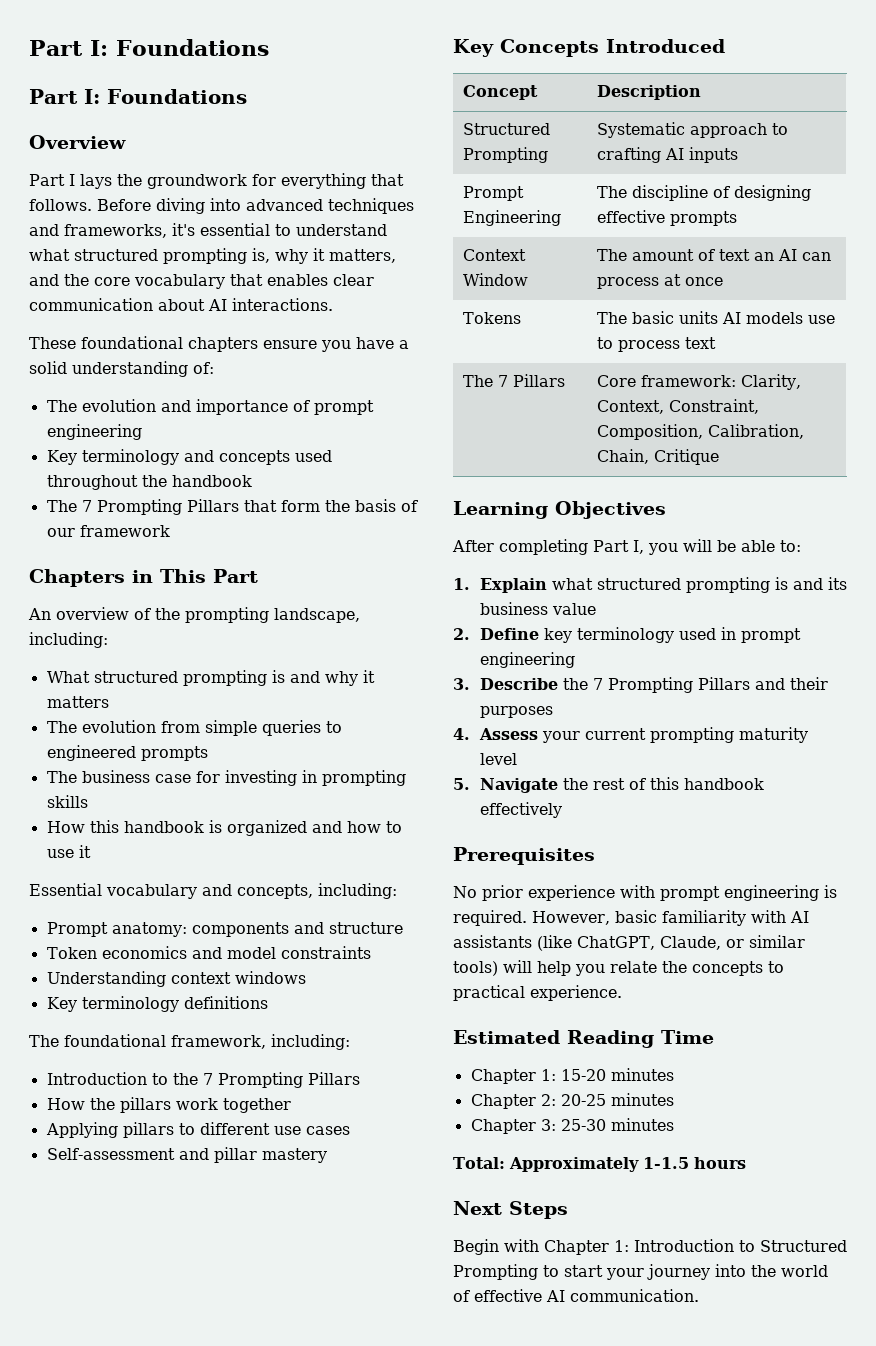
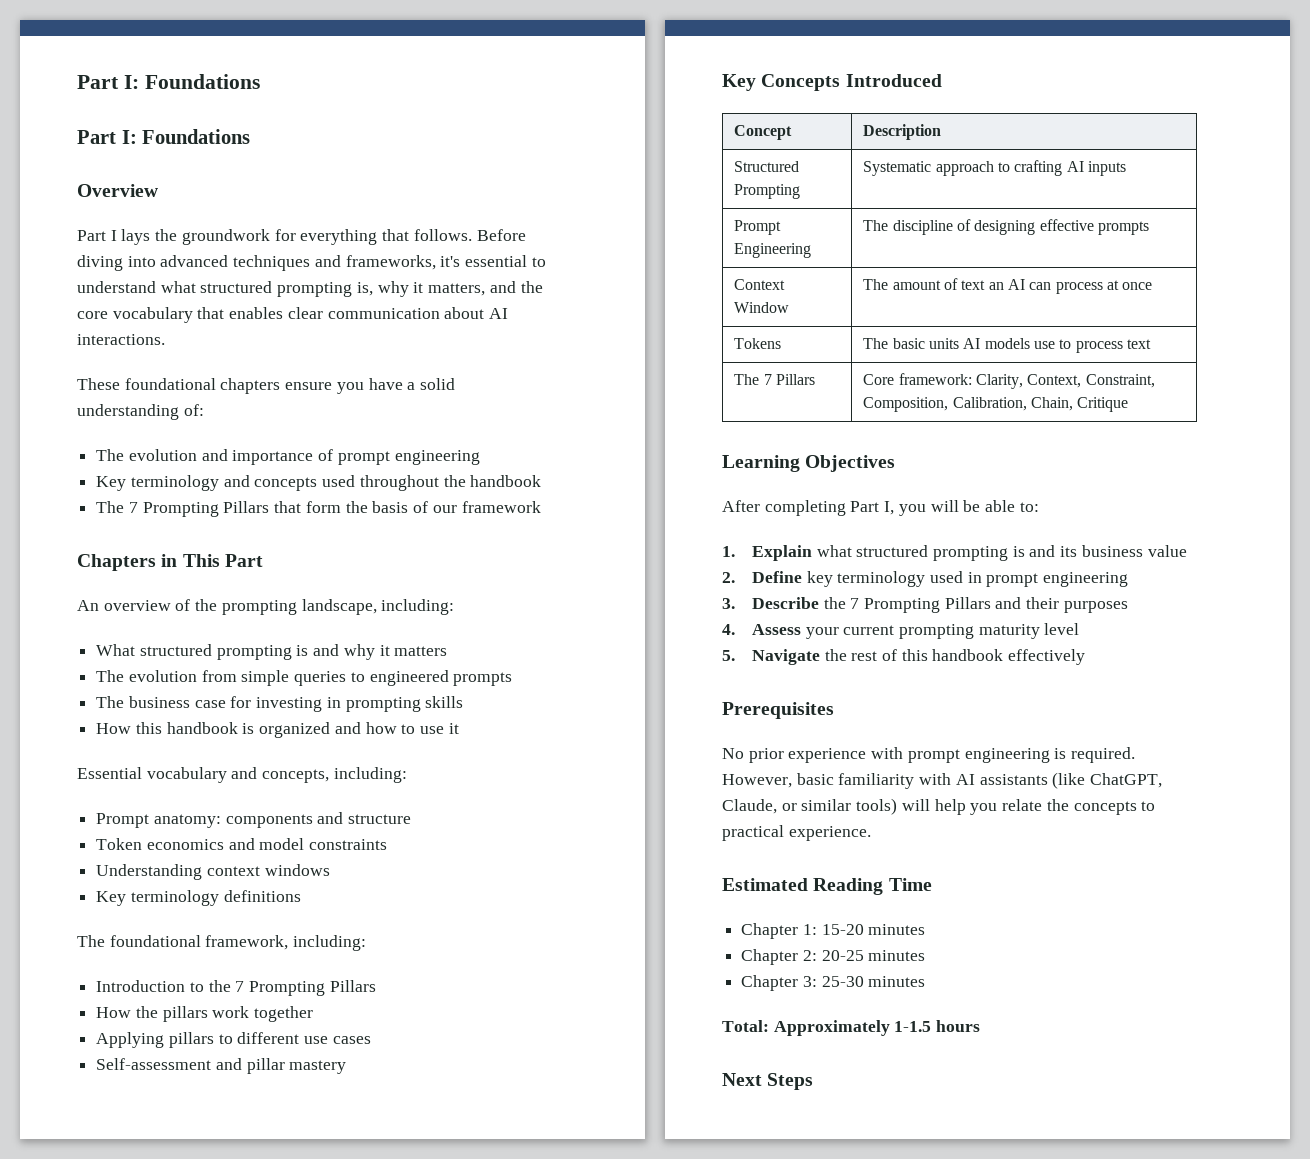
[453,1239,847,1255] [453,1264,828,1280] [453,1289,699,1302] // Begin with Chapter 1: Introduction to Structured Prompting to start your journey into the world of effective AI communication. -> (814, 1081) none

